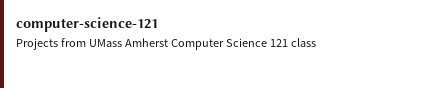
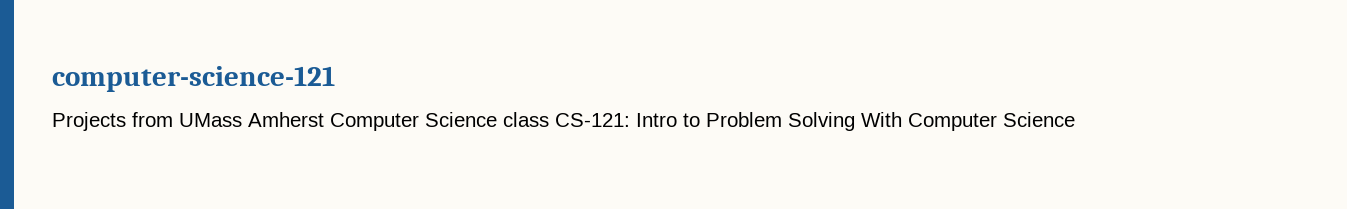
[269,38,316,47] 121 class -> [503,112,1075,131] class CS-121: Intro to Problem Solving With Computer Science

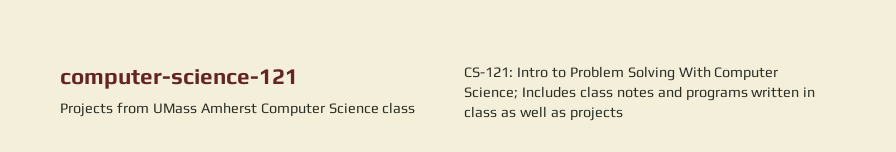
[1003,112,1075,127] Science -> [464,86,816,101] [464,106,623,121] Science; Includes class notes and programs written in class as well as projects

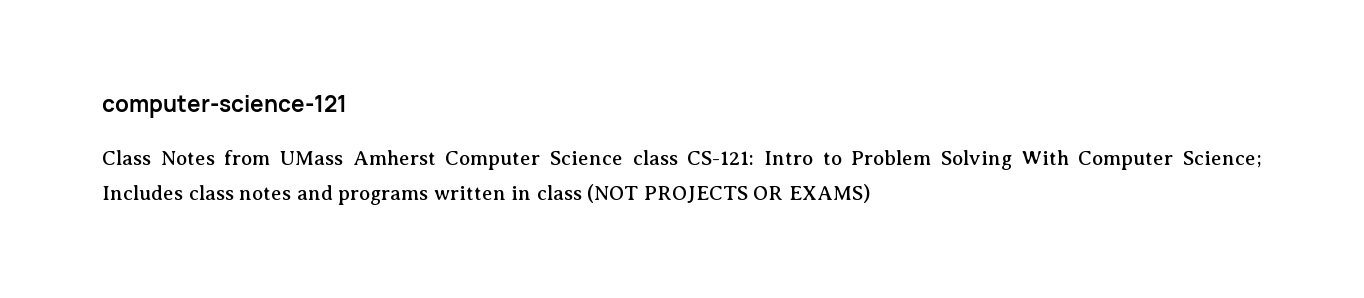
[60,103,113,117] Projects -> [102,150,215,165] Class Notes
[500,106,623,121] as well as projects -> [587,184,870,203] (NOT PROJECTS OR EXAMS)

